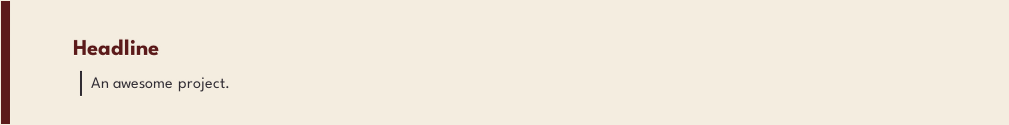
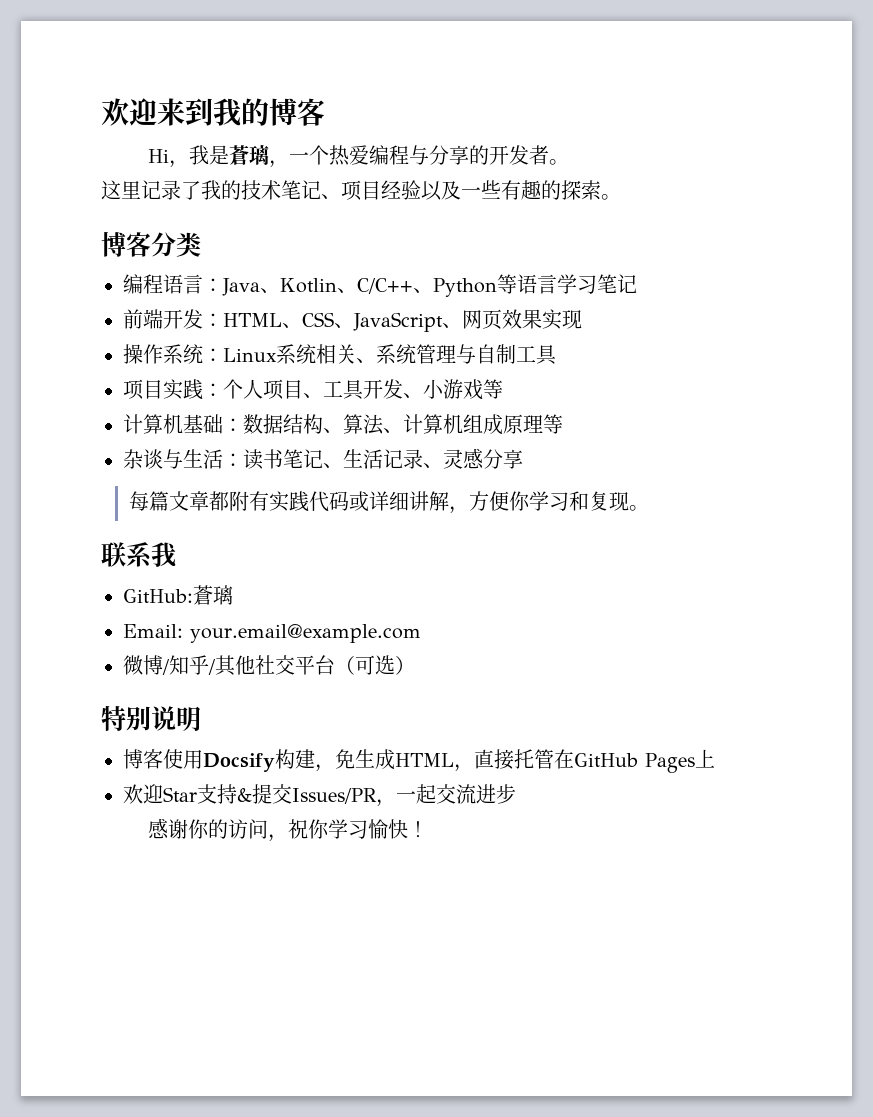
[73,38,160,56] [90,76,230,92] Headline // An awesome project. -> [101,98,325,126] [147,145,569,168] [101,180,621,201] [101,231,201,257] [123,274,637,297] [123,309,582,332] [123,344,557,365] [123,379,503,400] [123,414,563,435] [123,448,523,470] [128,491,649,514] [101,542,176,568] [123,585,233,605] [123,624,421,643] [123,655,415,676] [101,706,201,731] [123,749,715,773] [123,784,516,807] [147,818,428,842] 欢迎来到我的博客 // Hi，我是蒼璃，一个热爱编程与分享的开发者。 // 这里记录了我的技术笔记、项目经验以及一些有趣的探索。 // 博客分类 // 编程语言：Java、Kotlin、C/C++、Python等语言学习笔记 // 前端开发：HTML、CSS、JavaScript、网页效果实现 // 操作系统：Linux系统相关、系统管理与自制工具 // 项目实践：个人项目、工具开发、小游戏等 // 计算机基础：数据结构、算法、计算机组成原理等 // 杂谈与生活：读书笔记、生活记录、灵感分享 // 每篇文章都附有实践代码或详细讲解，方便你学习和复现。 // 联系我 // GitHub:蒼璃 // Email: your.email@example.com // 微博/知乎/其他社交平台（可选） // 特别说明 // 博客使用Docsify构建，免生成HTML，直接托管在GitHub Pages上 // 欢迎Star支持&提交Issues/PR，一起交流进步 // 感谢你的访问，祝你学习愉快！

